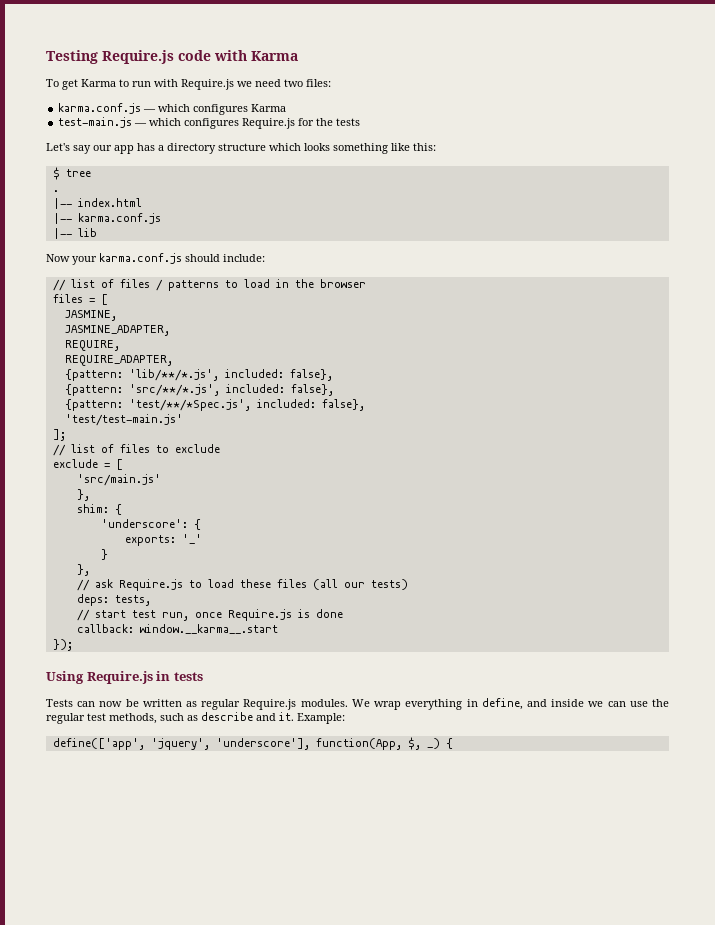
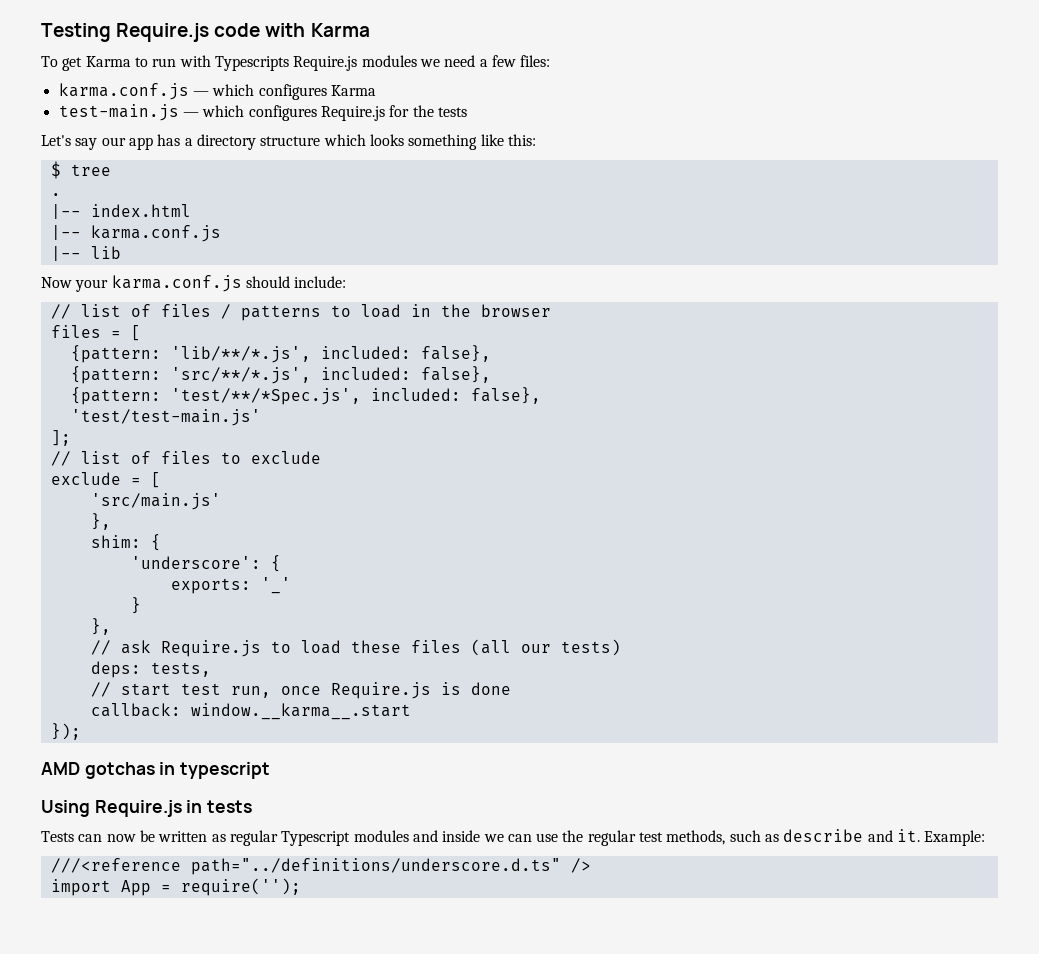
[181,79,303,90] Require.js we need two -> [214,55,516,71] Typescripts Require.js modules we need a few
[64,310,117,321] [64,325,170,336] [64,340,120,351] [64,355,173,366] // JASMINE, // JASMINE_ADAPTER, // REQUIRE, // REQUIRE_ADAPTER, -> (141, 333) none
(73, 645) none -> [41,762,271,779] // AMD gotchas in typescript
[243,698,523,710] Require.js modules. We wrap everything in define, -> [281,830,409,846] Typescript modules
[52,737,453,750] define(['app', 'jquery', 'underscore'], function(App, $, _) { -> [50,858,591,875] [50,878,301,896] ///<reference path="../definitions/underscore.d.ts" /> // import App = require('');

